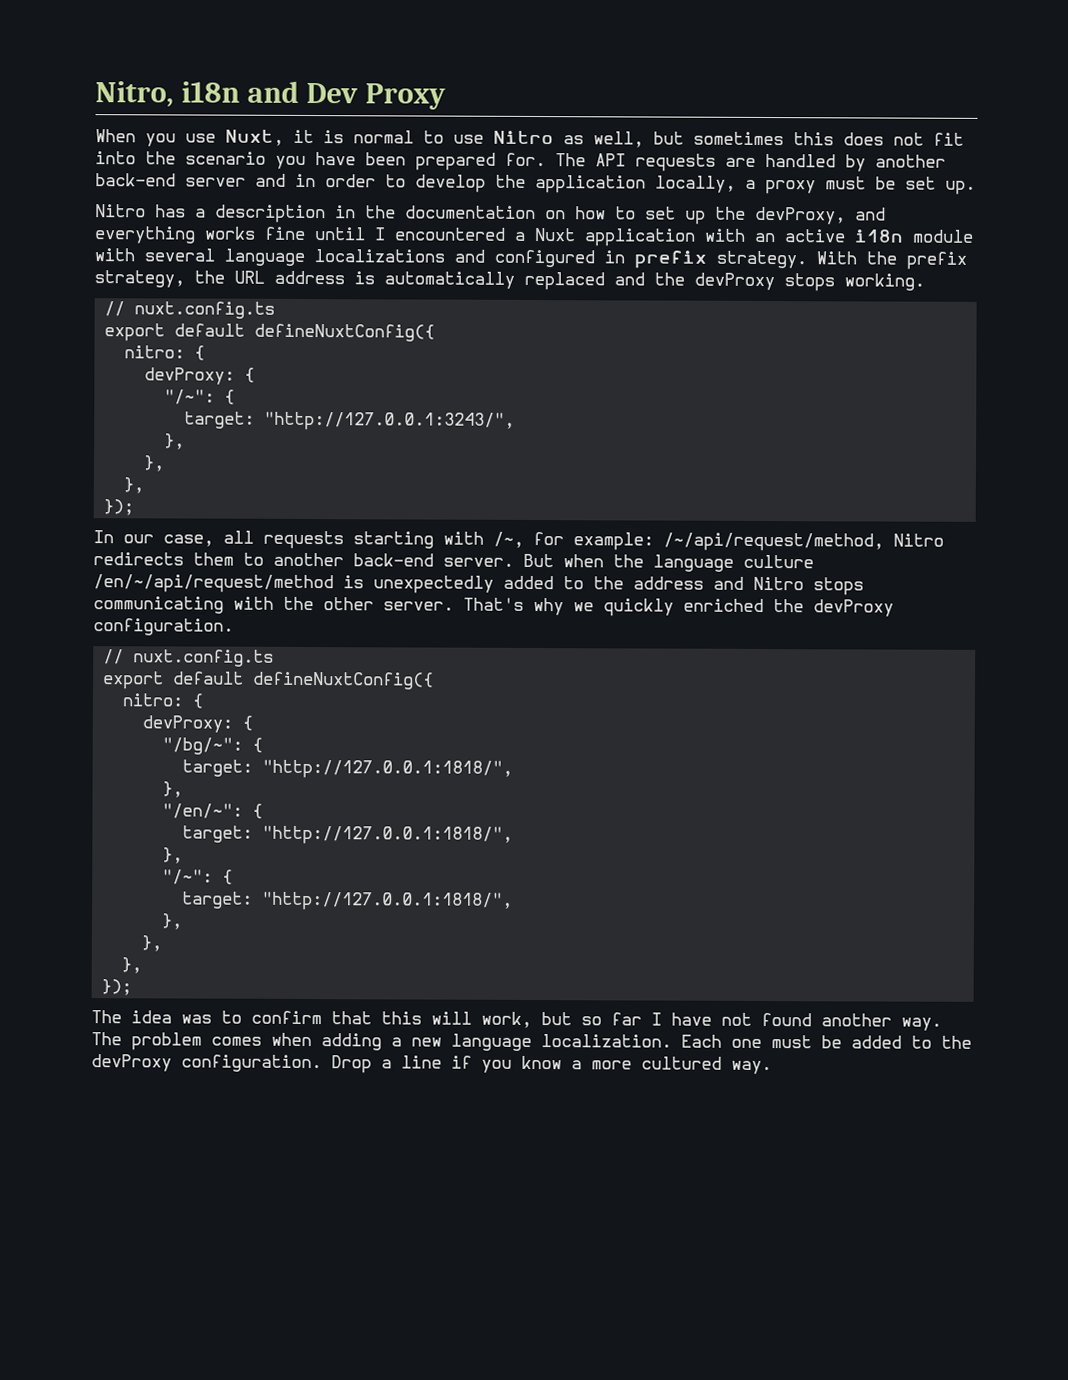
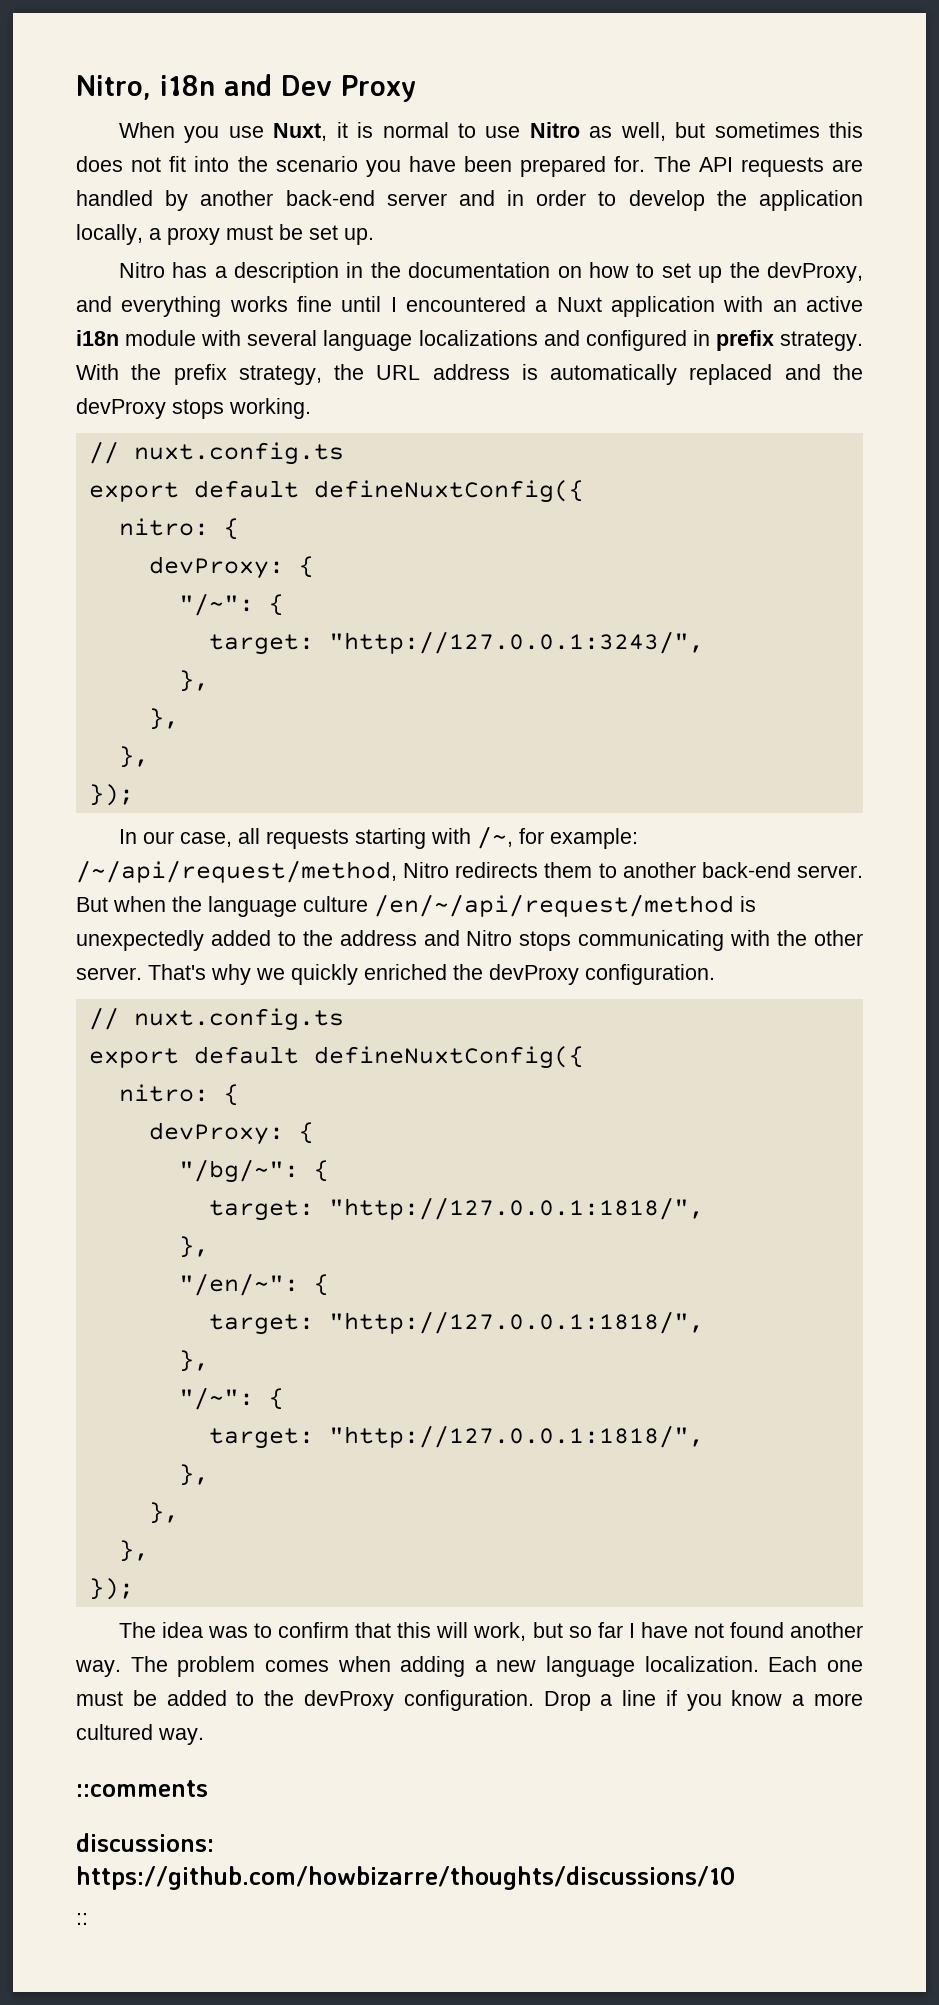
(772, 1067) none -> [76,1780,208,1797] [76,1833,214,1852] [76,1866,735,1890] [76,1913,88,1925] // ::comments // discussions: https://github.com/howbizarre/thoughts/discussions/10 // ::

